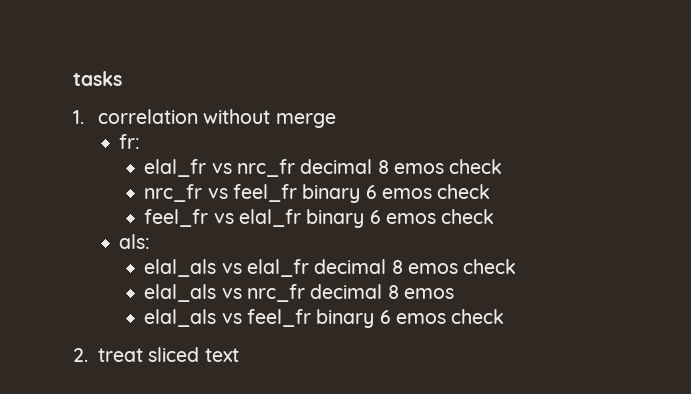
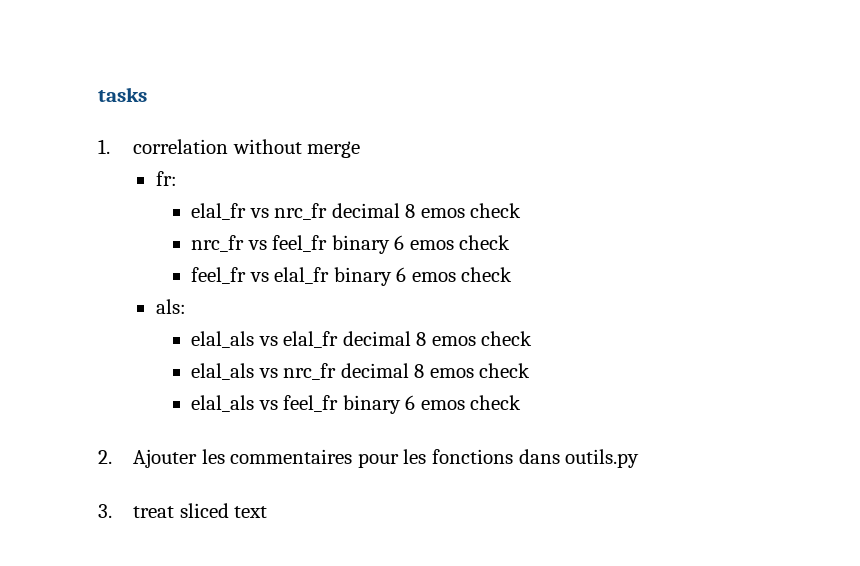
(454, 293) none -> [479,363,531,378] check
(88, 355) none -> [133,449,640,468] [98,504,112,518] Ajouter les commentaires pour les fonctions dans outils.py // 3.

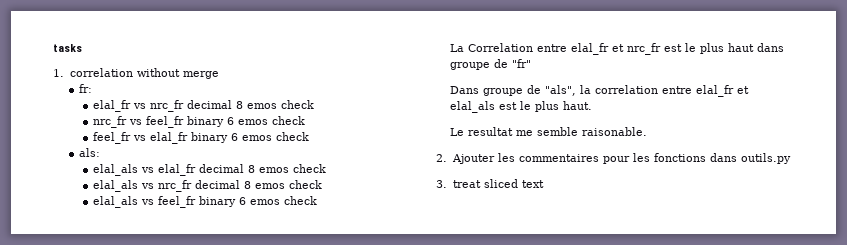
(522, 402) none -> [449,43,784,55] [449,59,531,70] [449,85,749,97] [449,101,592,113] [449,127,647,136] // La Correlation entre elal_fr et nrc_fr est le plus haut dans groupe de "fr" // Dans groupe de "als", la correlation entre elal_fr et elal_als est le plus haut. // Le resultat me semble raisonable.

